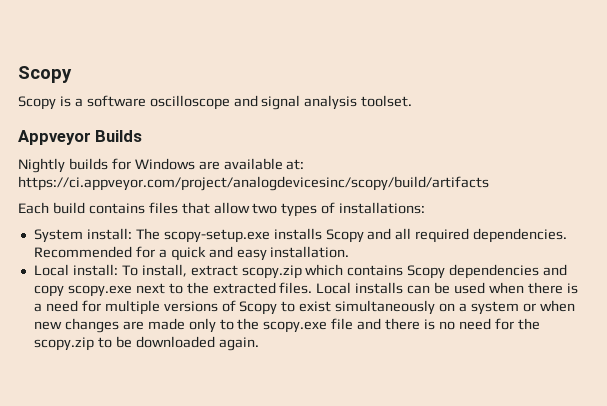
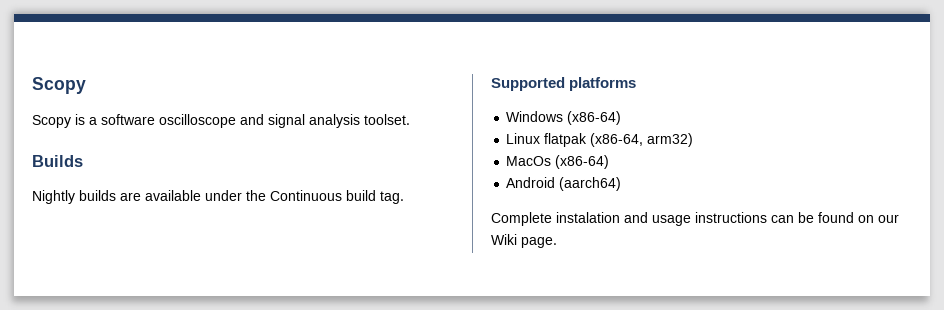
[18,130,91,145] Appveyor -> (410, 119) none
[111,158,305,170] [18,176,489,191] [18,202,426,217] [33,228,568,243] [33,246,350,261] [33,264,568,279] [33,282,578,297] [33,300,575,315] [33,318,540,333] [33,336,259,351] for Windows are available at: https://ci.appveyor.com/project/analogdevicesinc/scopy/build/artifacts // Each build contains files that allow two types of installations: // System install: The scopy-setup.exe installs Scopy and all required dependencies. Recommended for a quick and easy installation. // Local install: To install, extract scopy.zip which contains Scopy dependencies and copy scopy.exe next to the extracted files. Local installs can be used when there is a need for multiple versions of Scopy to exist simultaneously on a system or when new changes are made only to the scopy.exe file and there is no need for the scopy.zip to be downloaded again. -> [120,190,404,204] [491,77,637,91] [506,111,622,125] [506,133,694,147] [506,155,610,169] [506,177,622,191] [491,212,899,226] [491,234,557,248] are available under the Continuous build tag. // Supported platforms // Windows (x86-64) // Linux flatpak (x86-64, arm32) // MacOs (x86-64) // Android (aarch64) // Complete instalation and usage instructions can be found on our Wiki page.

